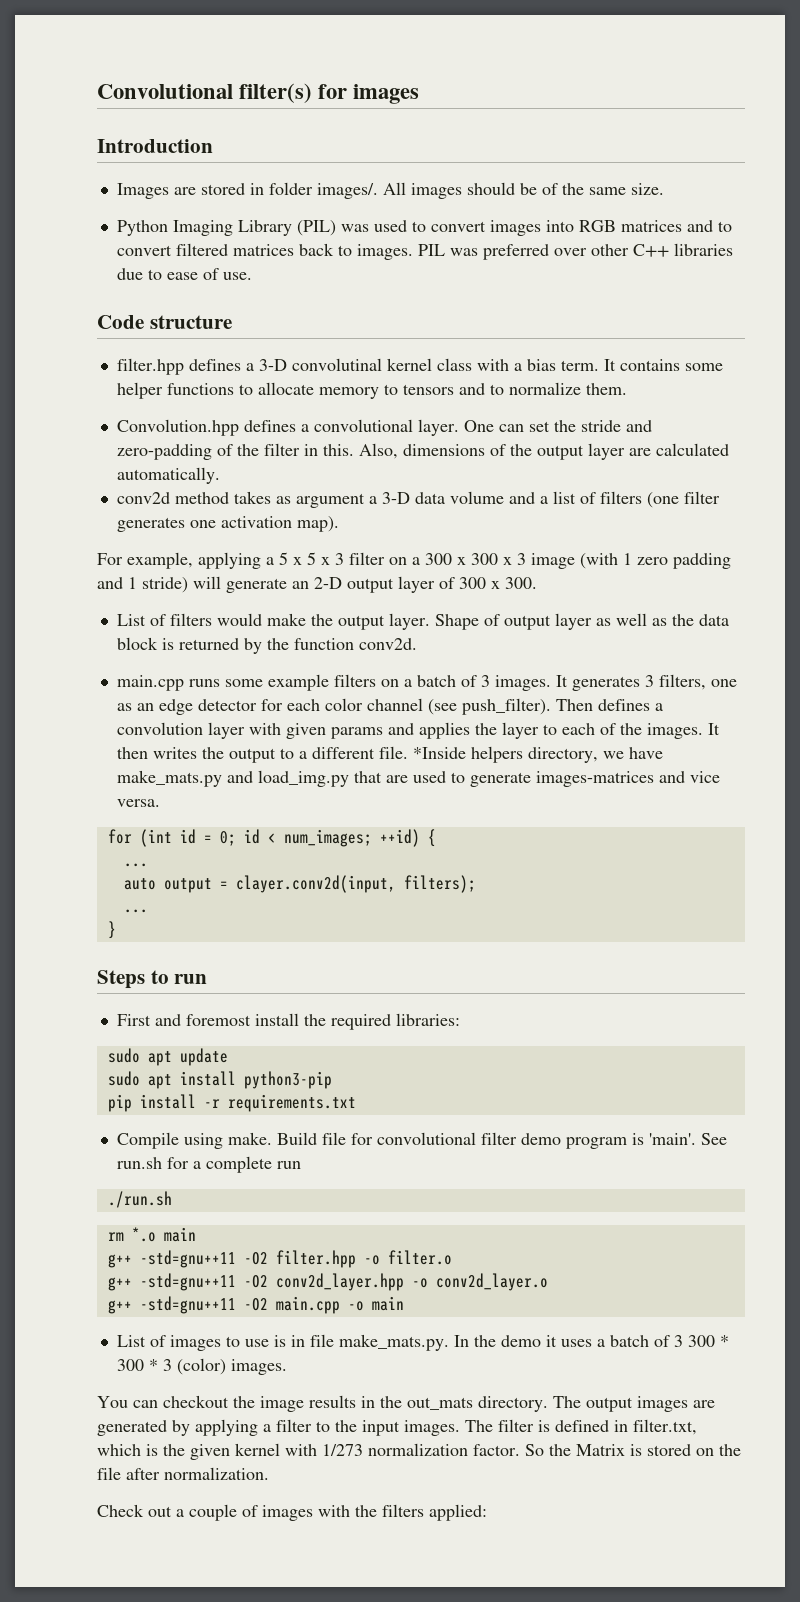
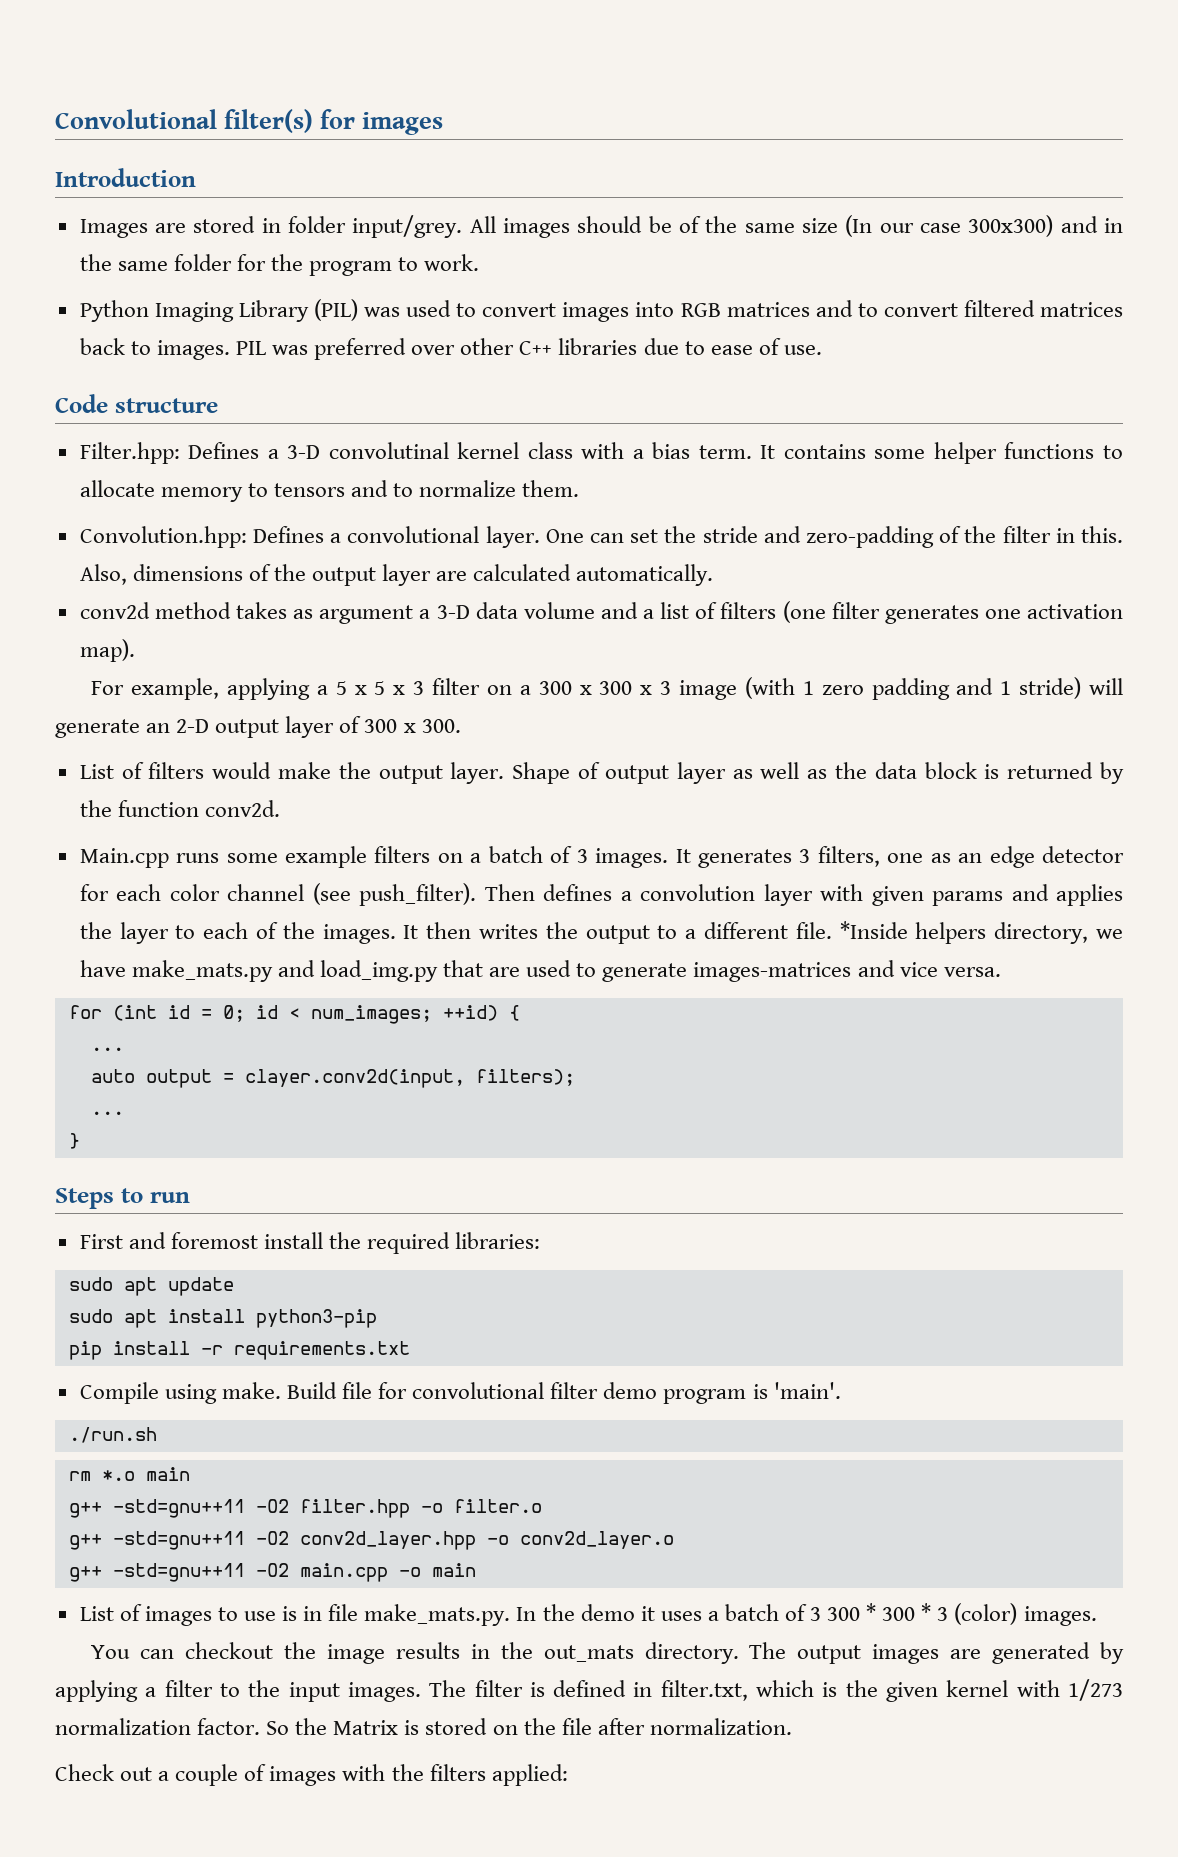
[316,183,378,199] images/. -> [352,215,463,238] input/grey.
[630,183,664,195] size. -> [802,215,1123,237] [79,254,480,276] size (In our case 300x300) and in the same folder for the program to work.
[116,358,241,375] filter.hpp defines -> [79,442,260,464] Filter.hpp: Defines
[116,419,296,436] Convolution.hpp defines -> [79,526,324,548] Convolution.hpp: Defines
[116,675,184,691] main.cpp -> [79,848,169,868] Main.cpp
[700,1133,727,1145] [116,1156,301,1173] See run.sh for a complete run -> (841, 1390) none

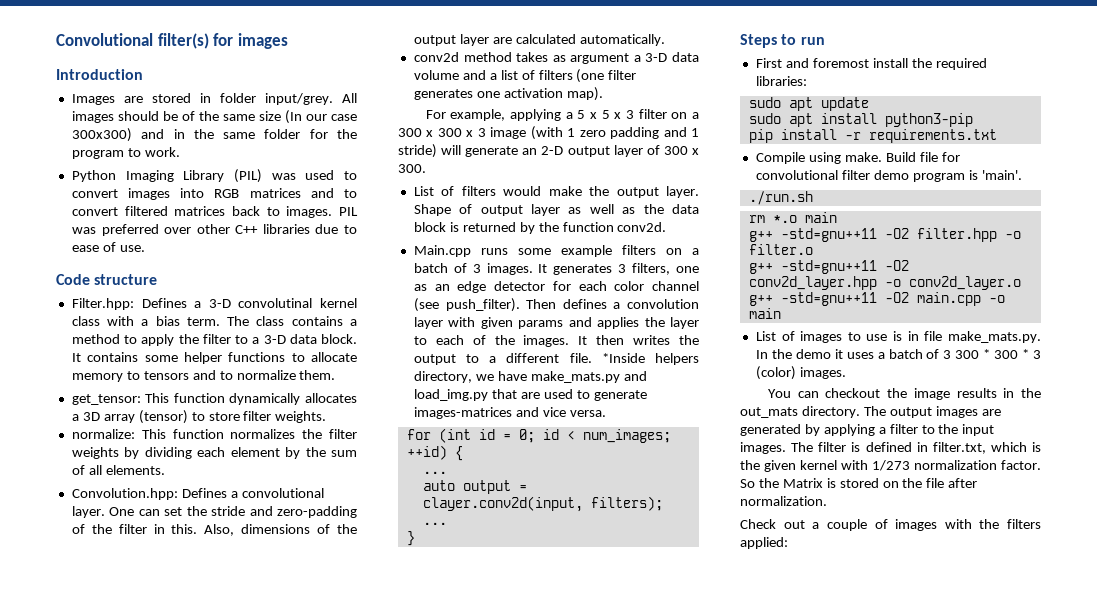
(752, 452) none -> [227,316,357,326] [71,334,357,346] The class contains a method to apply the filter to a 3-D data block.
(580, 488) none -> [71,393,357,405] [71,410,327,424] [71,429,357,439] [71,447,358,459] [71,465,165,475] // get_tensor: This function dynamically allocates a 3D array (tensor) to store filter weights. // normalize: This function normalizes the filter weights by dividing each element by the sum of all elements.

